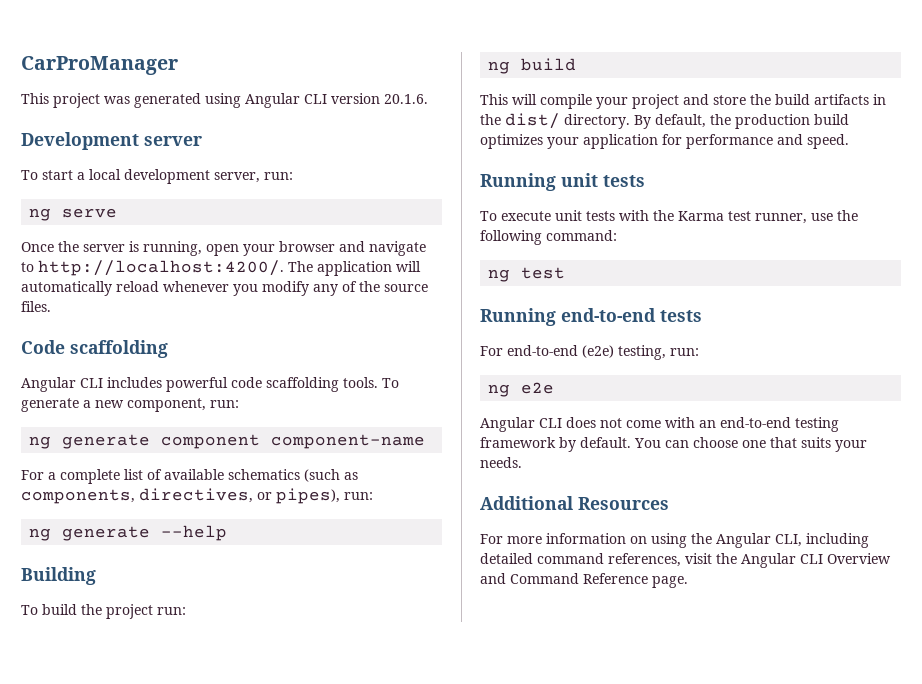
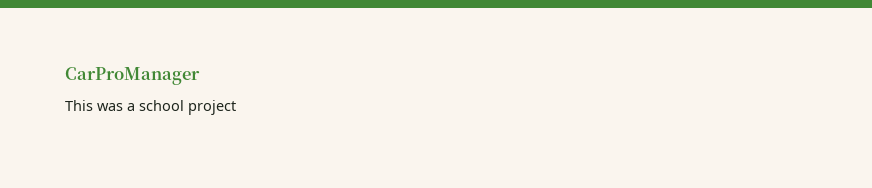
[53,93,428,108] [21,132,202,150] [21,169,293,184] [29,208,118,221] [21,241,426,256] [21,260,421,276] [21,281,428,296] [21,301,51,312] [21,340,168,358] [21,377,399,392] [21,398,239,412] [29,434,426,449] [21,469,358,484] [21,488,373,504] [29,525,228,541] [21,567,96,585] [21,604,186,619] [488,58,577,74] [480,94,886,109] [480,113,849,129] [480,134,849,149] [480,173,645,191] [480,210,858,224] [480,230,617,245] [488,267,566,282] [480,308,702,326] [480,345,699,360] [488,382,555,397] [480,417,839,432] [480,437,867,452] [480,457,522,468] [480,496,669,510] [480,533,869,548] [480,553,891,568] [480,573,688,588] project was generated using Angular CLI version 20.1.6. // Development server // To start a local development server, run: // ng serve // Once the server is running, open your browser and navigate to http://localhost:4200/. The application will automatically reload whenever you modify any of the source files. // Code scaffolding // Angular CLI includes powerful code scaffolding tools. To generate a new component, run: // ng generate component component-name // For a complete list of available schematics (such as components, directives, or pipes), run: // ng generate --help // Building // To build the project run: // ng build // This will compile your project and store the build artifacts in the dist/ directory. By default, the production build optimizes your application for performance and speed. // Running unit tests // To execute unit tests with the Karma test runner, use the following command: // ng test // Running end-to-end tests // For end-to-end (e2e) testing, run: // ng e2e // Angular CLI does not come with an end-to-end testing framework by default. You can choose one that suits your needs. // Additional Resources // For more information on using the Angular CLI, including detailed command references, visit the Angular CLI Overview and Command Reference page. -> [97,100,236,115] was a school project

